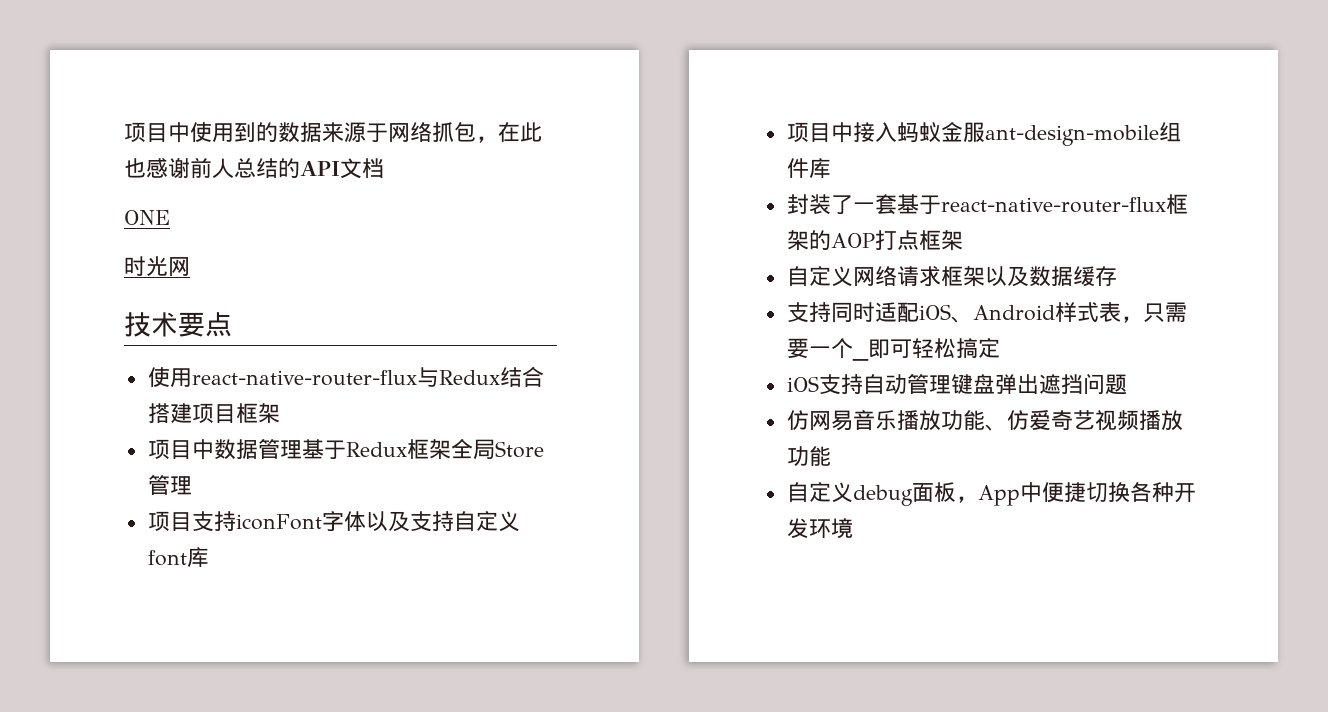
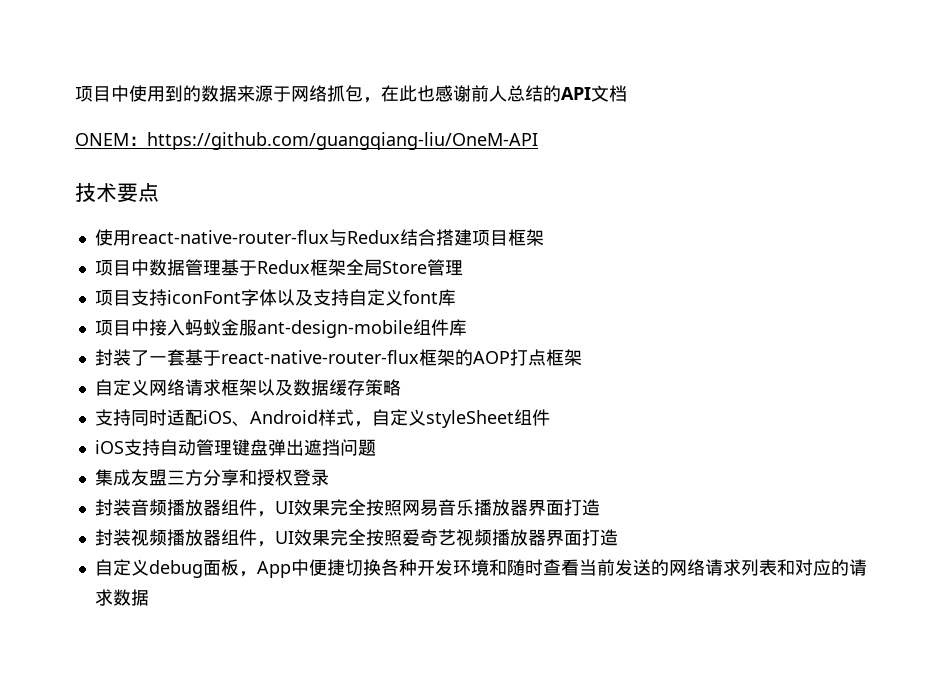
[124,210,170,225] [124,256,190,276] ONE // 时光网 -> [75,132,538,150] ONEM：https://github.com/guangqiang-liu/OneM-API
(1117, 276) none -> [364,379,401,396] 策略
[1098,302,1187,323] [786,338,1000,361] 表，只需要一个_即可轻松搞定 -> [353,409,550,428] ，自定义styleSheet组件
[786,410,1029,431] 仿网易音乐播放功能、仿 -> [94,469,329,486] [94,499,600,517] [94,529,402,547] 集成友盟三方分享和授权登录 // 封装音频播放器组件，UI效果完全按照网易音乐播放器界面打造 // 封装视频播放器组件，UI效果完全按照
[786,446,831,466] 功能 -> [527,529,618,546] 器界面打造
(853, 528) none -> [488,559,867,576] [94,589,149,606] 和随时查看当前发送的网络请求列表和对应的请求数据

